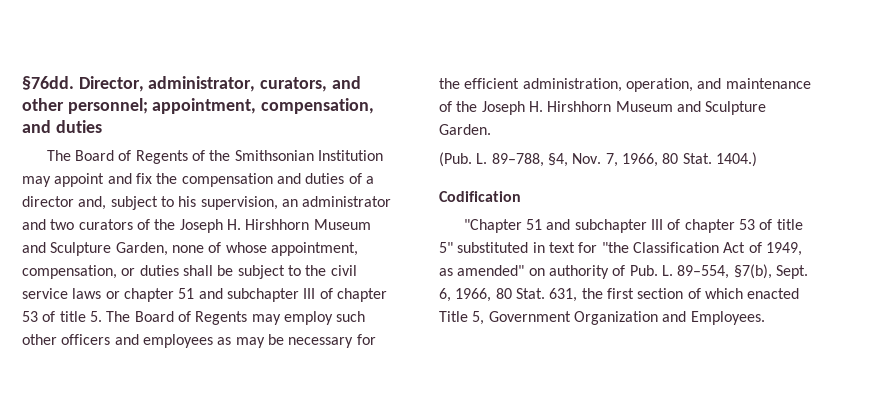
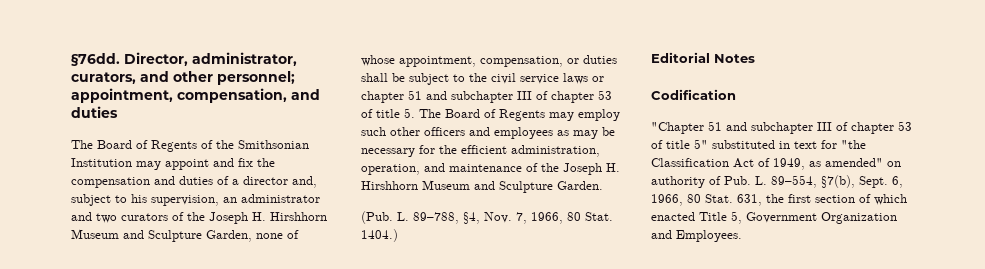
(757, 159) none -> [651,52,755,63] // Editorial Notes

